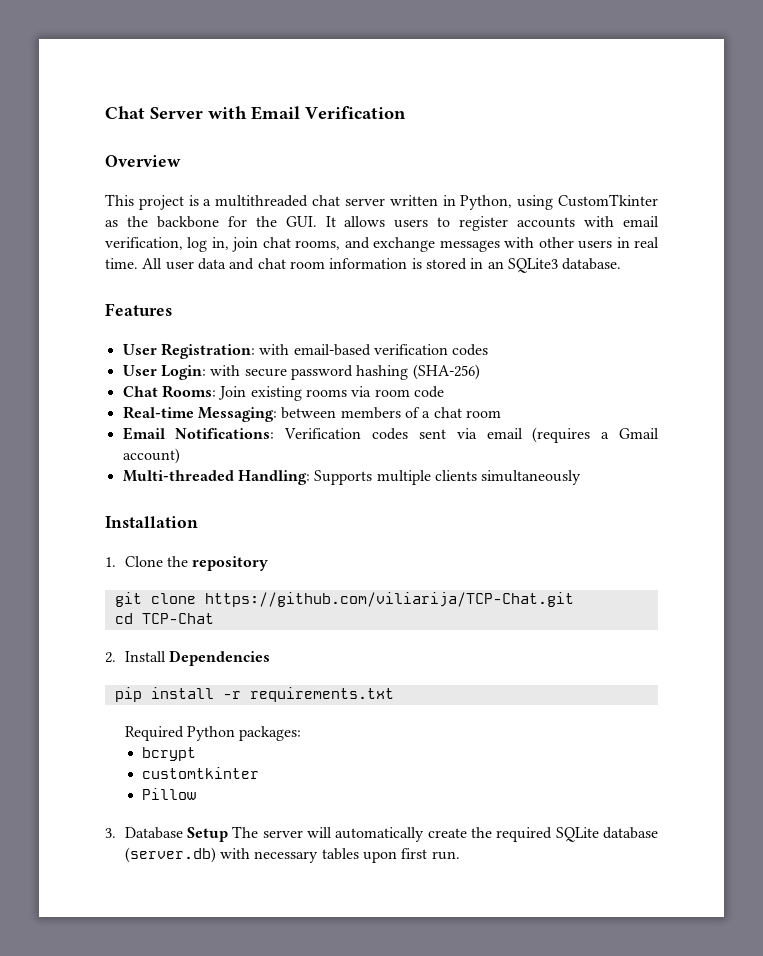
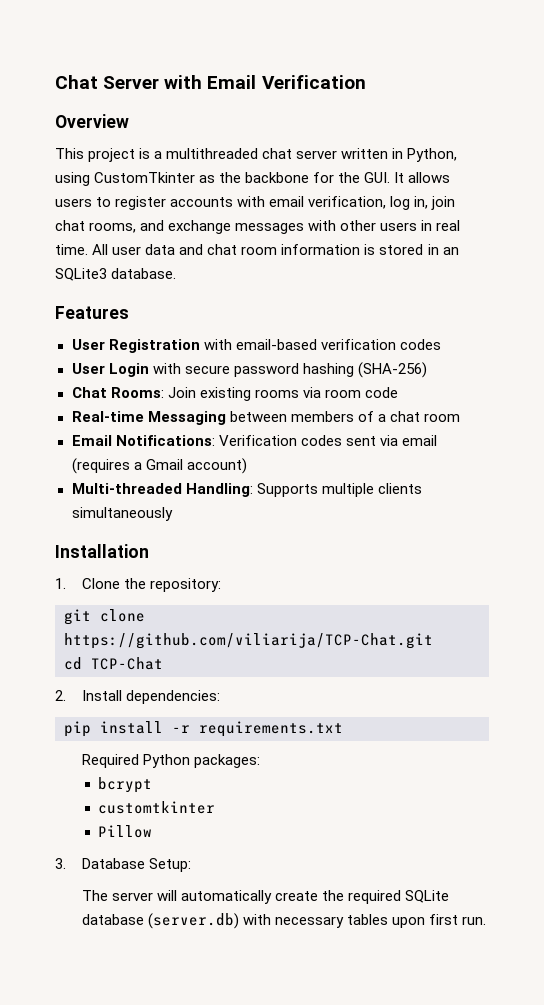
[160,343,255,359] Registration: -> [108,339,200,353] Registration
[160,365,206,380] Login: -> [108,363,149,377] Login
[197,407,277,422] Messaging: -> [147,411,226,425] Messaging
[192,556,269,571] repository -> [149,578,221,592] repository:
[168,650,270,666] Dependencies -> [125,690,220,704] dependencies:
[186,827,228,842] Setup -> [148,858,191,872] Setup: //

